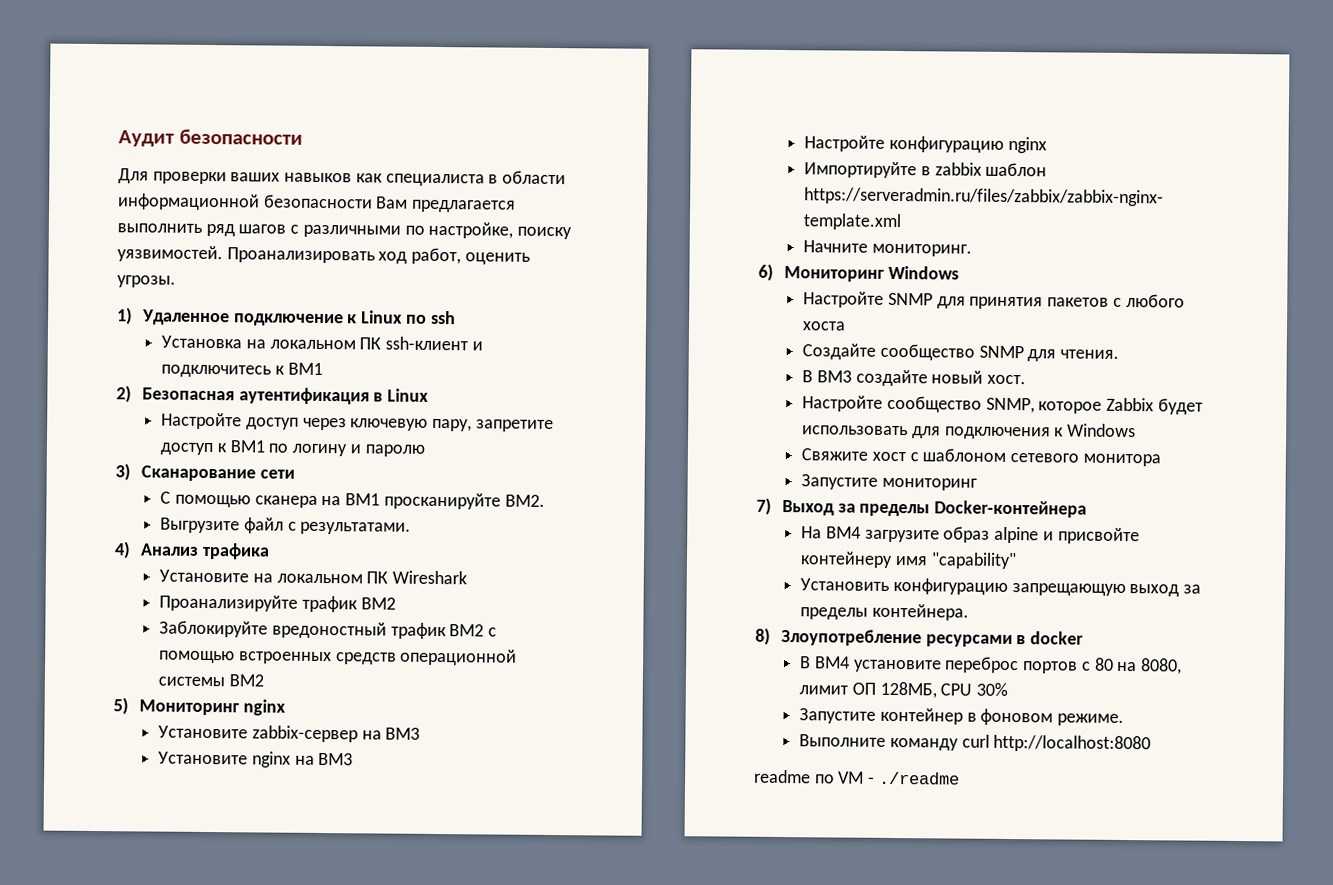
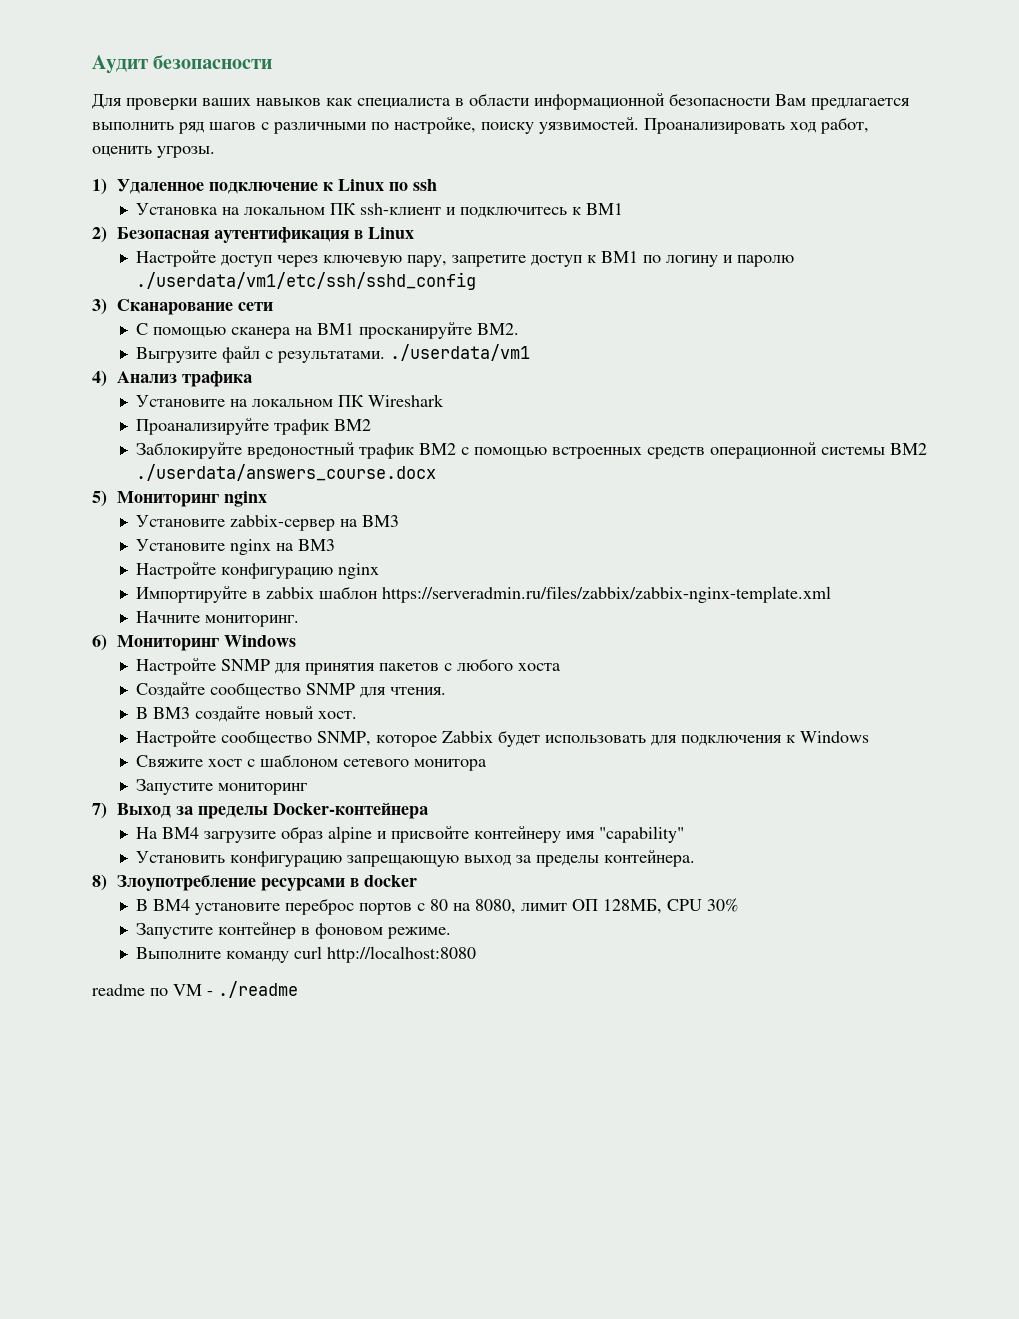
(425, 450) none -> [136,272,477,290] ./userdata/vm1/etc/ssh/sshd_config
(412, 528) none -> [390,344,531,361] ./userdata/vm1
(264, 680) none -> [136,464,437,481] ./userdata/answers_course.docx

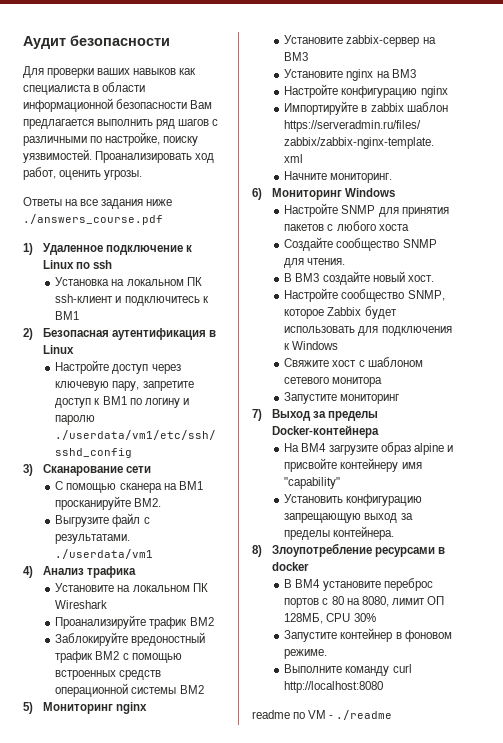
(215, 152) none -> [23,197,173,209] [23,214,163,225] // Ответы на все задания ниже ./answers_course.pdf
[136,464,437,481] ./userdata/answers_course.docx -> (204, 689) none

